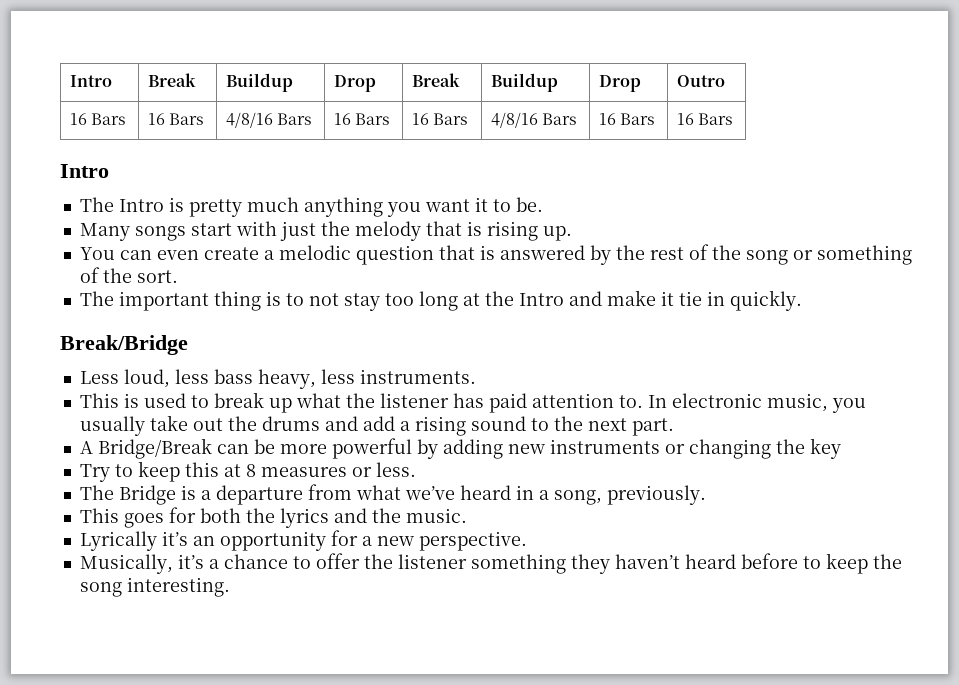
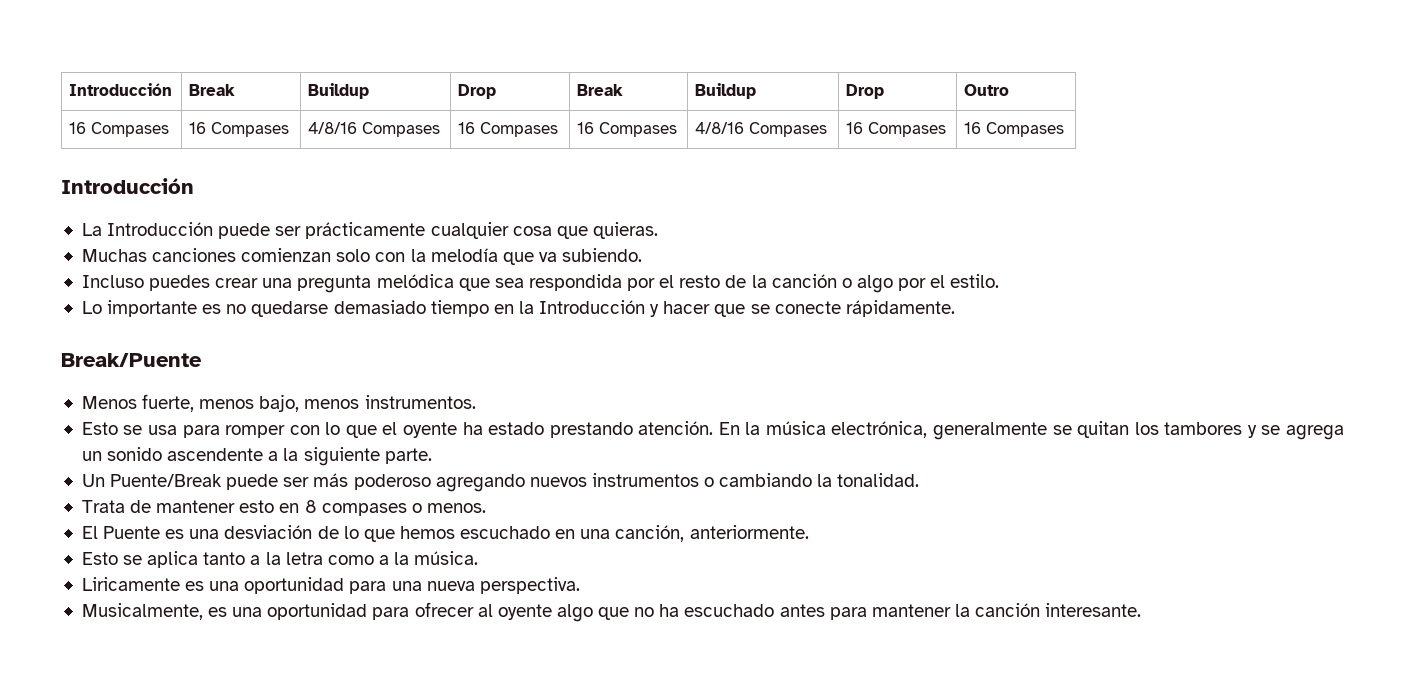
[69,75,112,87] Intro -> [69,83,173,96] Introducción
[91,113,127,125] [147,113,205,125] [225,112,313,128] [333,113,391,125] [411,113,469,125] [490,112,578,128] [598,113,656,125] [676,113,734,125] [60,164,109,178] [79,197,543,217] [79,221,572,241] [79,244,912,265] [79,267,178,283] [79,290,802,311] [60,335,188,355] [79,369,476,389] [79,392,866,413] [79,415,674,436] [79,438,841,459] [79,461,416,482] [79,484,706,505] [79,507,467,528] [79,530,527,551] [79,553,902,574] [79,577,230,597] Bars | 16 Bars | 4/8/16 Bars | 16 Bars | 16 Bars | 4/8/16 Bars | 16 Bars | 16 Bars // Intro // The Intro is pretty much anything you want it to be. // Many songs start with just the melody that is rising up. // You can even create a melodic question that is answered by the rest of the song or something of the sort. // The important thing is to not stay too long at the Intro and make it tie in quickly. // Break/Bridge // Less loud, less bass heavy, less instruments. // This is used to break up what the listener has paid attention to. In electronic music, you usually take out the drums and add a rising sound to the next part. // A Bridge/Break can be more powerful by adding new instruments or changing the key // Try to keep this at 8 measures or less. // The Bridge is a departure from what we’ve heard in a song, previously. // This goes for both the lyrics and the music. // Lyrically it’s an opportunity for a new perspective. // Musically, it’s a chance to offer the listener something they haven’t heard before to keep the song interesting. -> [91,122,170,137] [189,122,290,137] [308,122,441,137] [458,122,559,137] [577,122,678,137] [695,122,828,137] [846,122,947,137] [964,122,1065,137] [61,178,194,194] [81,222,658,239] [81,248,643,265] [81,274,1000,293] [81,300,955,317] [61,353,202,367] [81,394,476,412] [81,421,1345,440] [81,447,432,466] [81,473,920,492] [81,500,486,516] [81,525,809,542] [81,551,479,568] [81,577,580,594] [81,602,1142,622] Compases | 16 Compases | 4/8/16 Compases | 16 Compases | 16 Compases | 4/8/16 Compases | 16 Compases | 16 Compases // Introducción // La Introducción puede ser prácticamente cualquier cosa que quieras. // Muchas canciones comienzan solo con la melodía que va subiendo. // Incluso puedes crear una pregunta melódica que sea respondida por el resto de la canción o algo por el estilo. // Lo importante es no quedarse demasiado tiempo en la Introducción y hacer que se conecte rápidamente. // Break/Puente // Menos fuerte, menos bajo, menos instrumentos. // Esto se usa para romper con lo que el oyente ha estado prestando atención. En la música electrónica, generalmente se quitan los tambores y se agrega un sonido ascendente a la siguiente parte. // Un Puente/Break puede ser más poderoso agregando nuevos instrumentos o cambiando la tonalidad. // Trata de mantener esto en 8 compases o menos. // El Puente es una desviación de lo que hemos escuchado en una canción, anteriormente. // Esto se aplica tanto a la letra como a la música. // Liricamente es una oportunidad para una nueva perspectiva. // Musicalmente, es una oportunidad para ofrecer al oyente algo que no ha escuchado antes para mantener la canción interesante.

